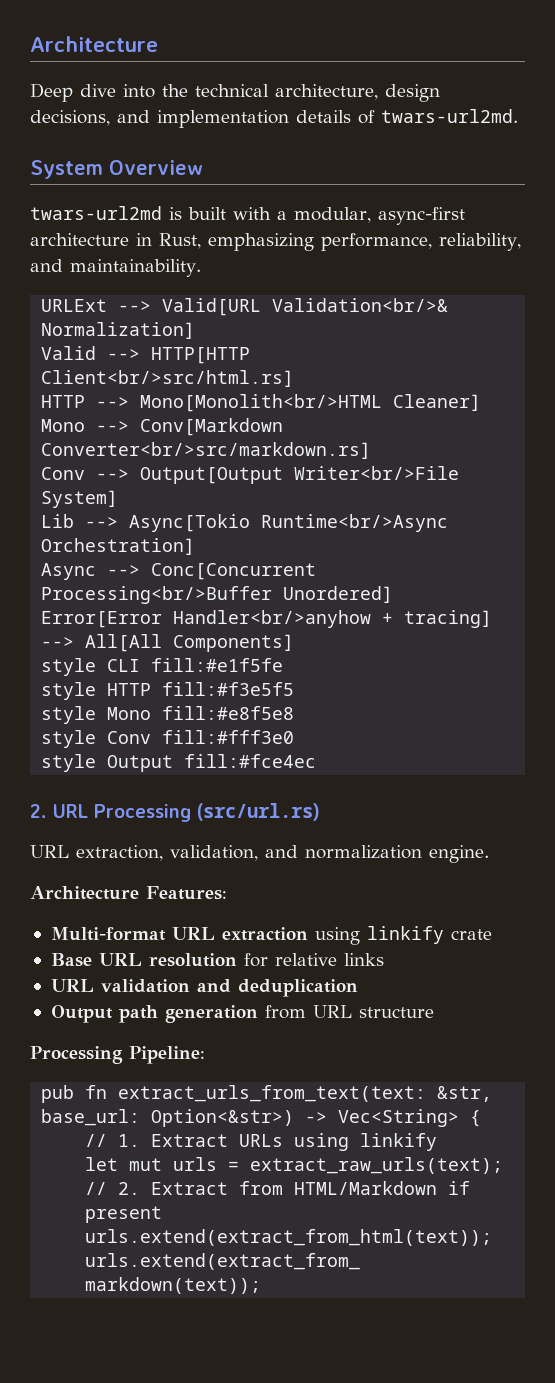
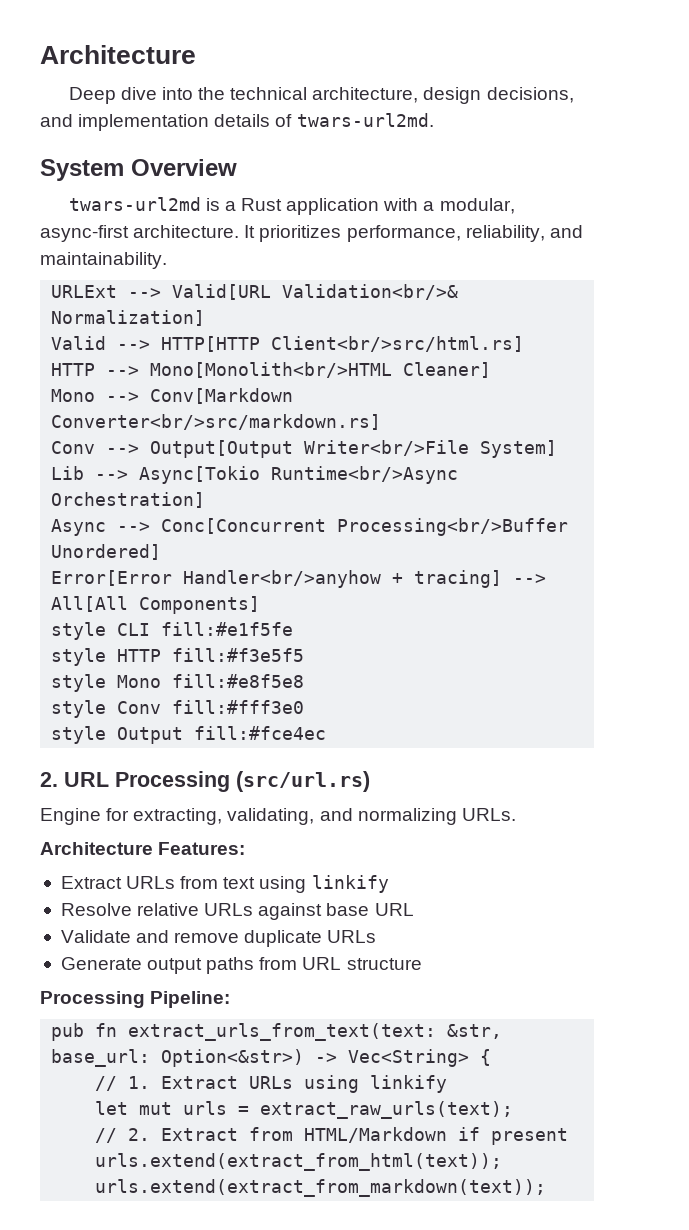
[188,207,226,220] built -> [224,198,380,215] a Rust application
[30,233,314,251] architecture in Rust, emphasizing -> [133,225,342,242] architecture. It prioritizes
[30,845,489,863] [30,886,227,900] [50,926,492,945] [50,953,384,967] [50,979,358,997] [50,1005,258,1023] URL extraction, validation, and normalization engine. // Architecture Features: // Multi-format URL extraction using linkify crate // Base URL resolution for relative links // URL validation and deduplication // Output path generation -> [40,808,516,825] [40,842,246,855] [60,875,389,893] [60,903,414,920] [60,930,377,947] [60,957,255,974] Engine for extracting, validating, and normalizing URLs. // Architecture Features: // Extract URLs from text using linkify // Resolve relative URLs against base URL // Validate and remove duplicate URLs // Generate output paths

